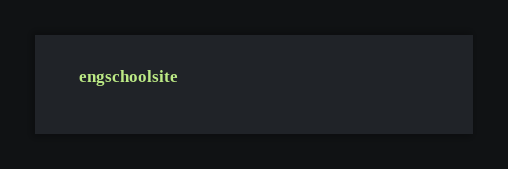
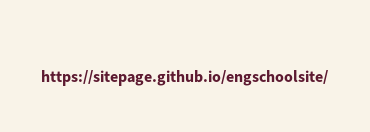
[79,70,178,86] engschoolsite -> [41,70,328,86] https://sitepage.github.io/engschoolsite/

